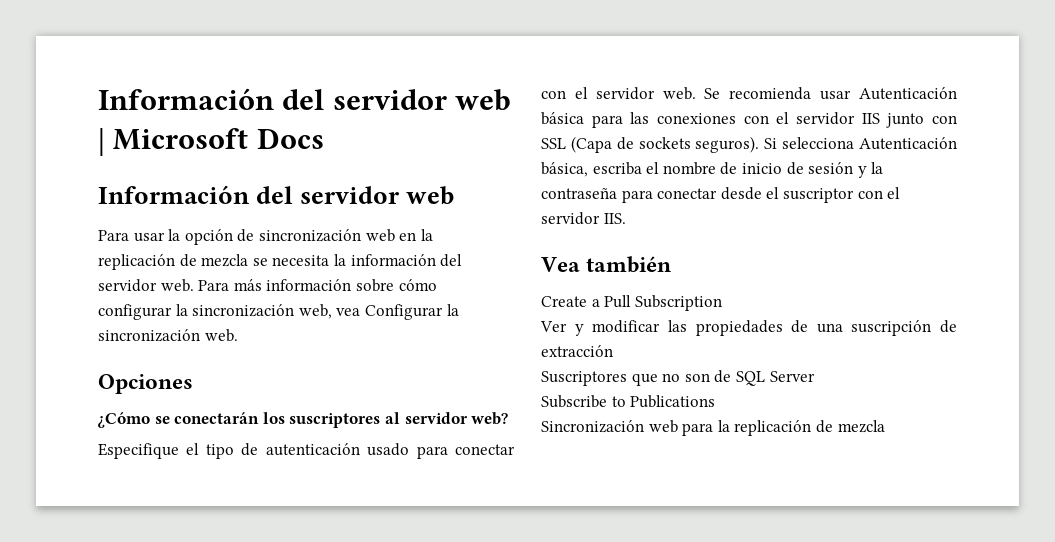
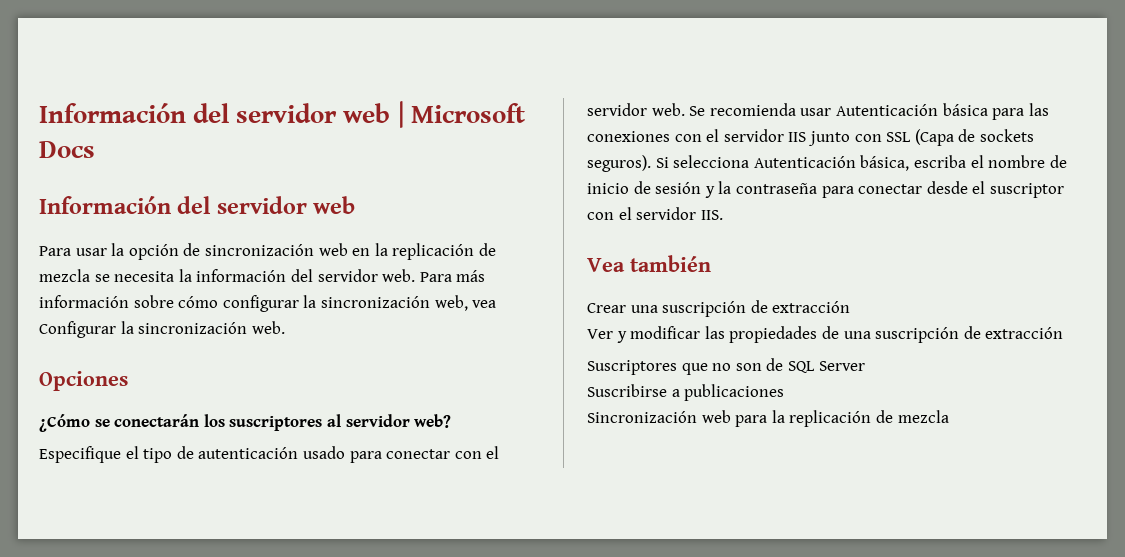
[541,295,722,311] Create a Pull Subscription -> [587,300,851,317] Crear una suscripción de extracción
[541,395,716,408] Subscribe to Publications -> [587,384,785,401] Suscribirse a publicaciones

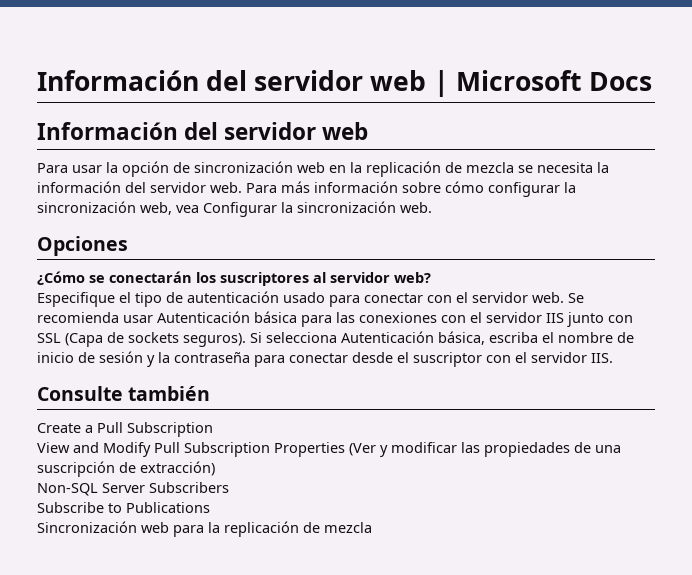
[587,258,625,272] Vea -> [37,386,123,401] Consulte
[587,300,851,317] [587,329,613,339] Crear una suscripción de extracción // Ver -> [37,422,213,437] [37,442,376,457] Create a Pull Subscription // View and Modify Pull Subscription Properties (Ver
[985,327,1064,339] [587,358,865,375] [587,384,785,401] extracción // Suscriptores que no son de SQL Server // Suscribirse a publicaciones -> [140,461,215,476] [37,482,229,496] [37,502,210,513] extracción) // Non-SQL Server Subscribers // Subscribe to Publications

